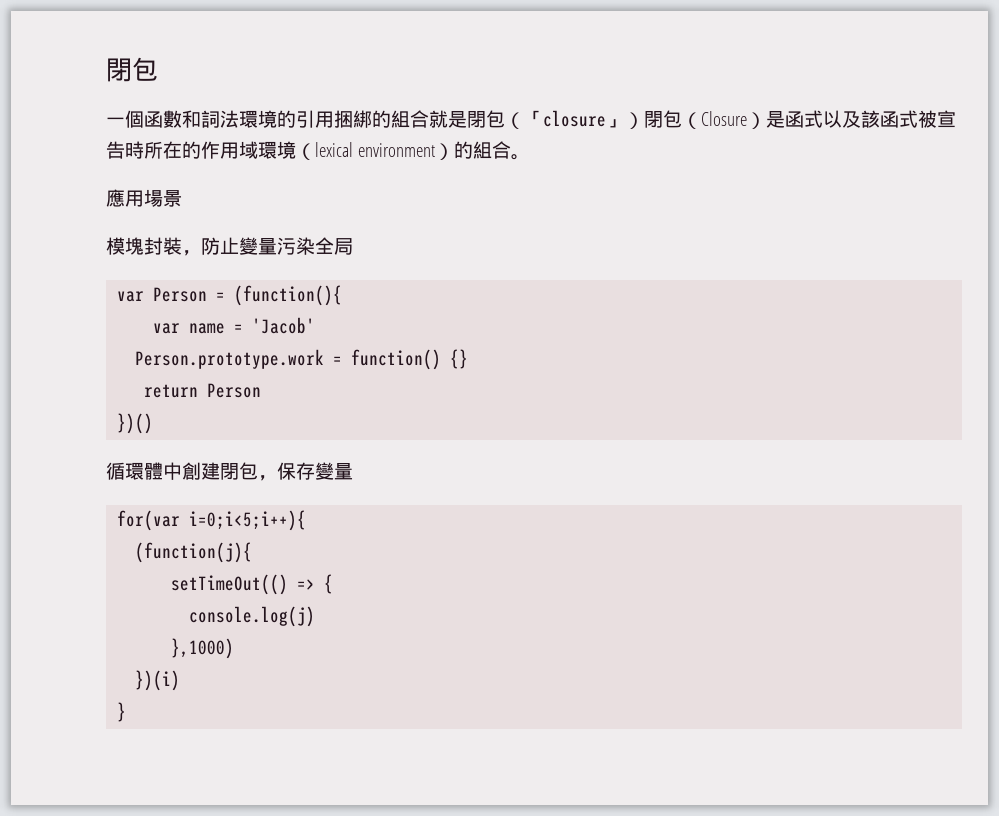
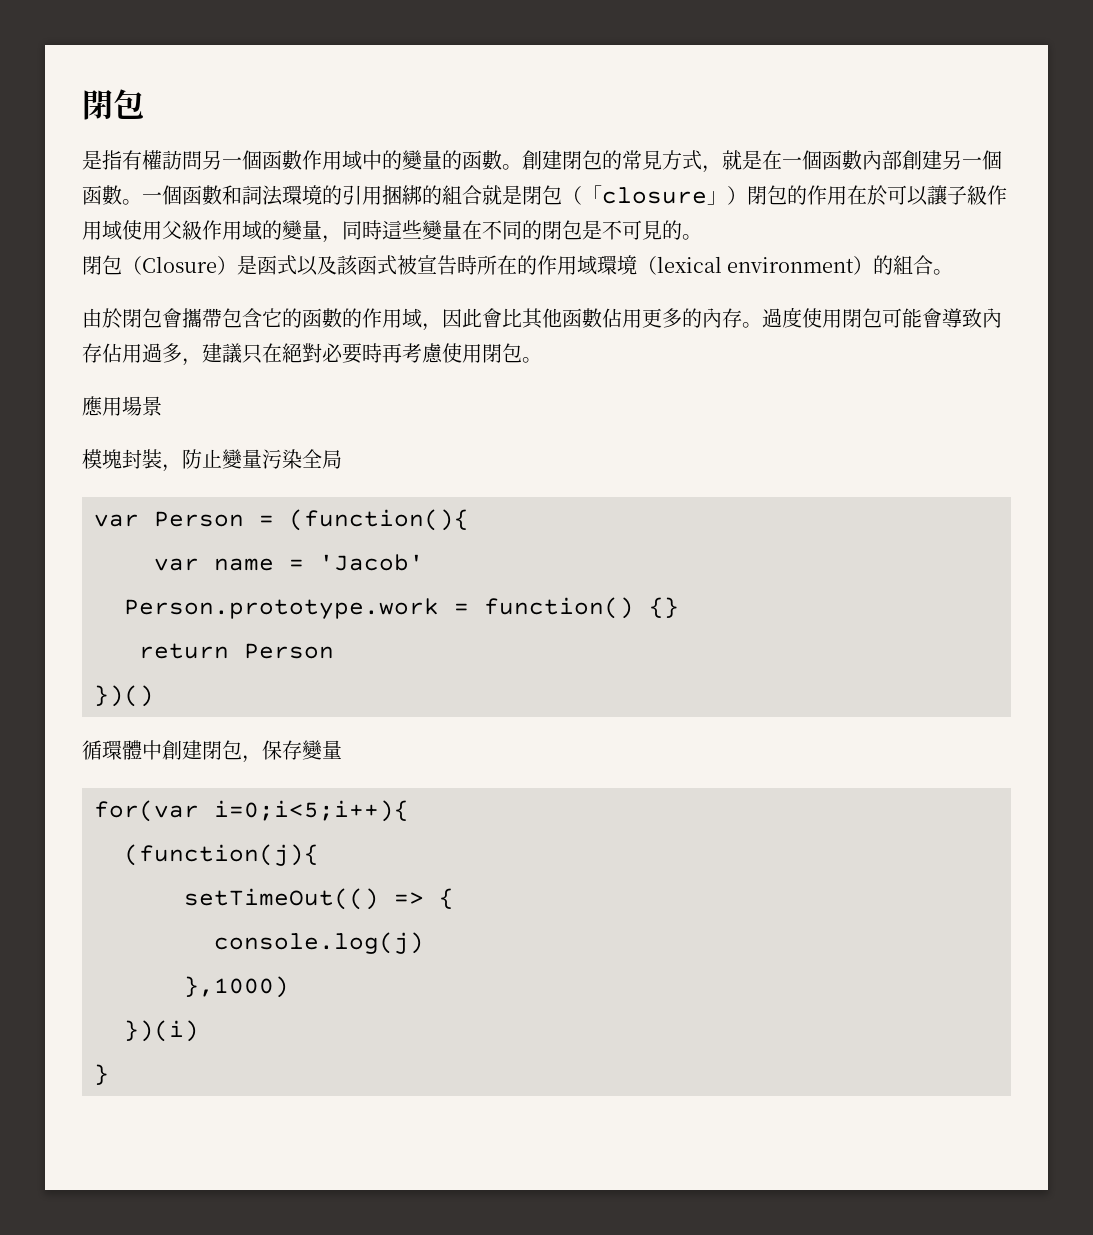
(158, 69) none -> [82,150,1002,173] [82,185,142,205] 是指有權訪問另一個函數作用域中的變量的函數。創建閉包的常見方式，就是在一個函數內部創建另一個函數。
(682, 119) none -> [787,185,1007,206] [82,220,702,243] [82,255,122,275] 的作用在於可以讓子級作用域使用父級作用域的變量，同時這些變量在不同的閉包是不可見的。 // 閉包
(530, 157) none -> [82,307,1002,331] [82,343,542,366] // 由於閉包會攜帶包含它的函數的作用域，因此會比其他函數佔用更多的內存。過度使用閉包可能會導致內存佔用過多，建議只在絕對必要時再考慮使用閉包。

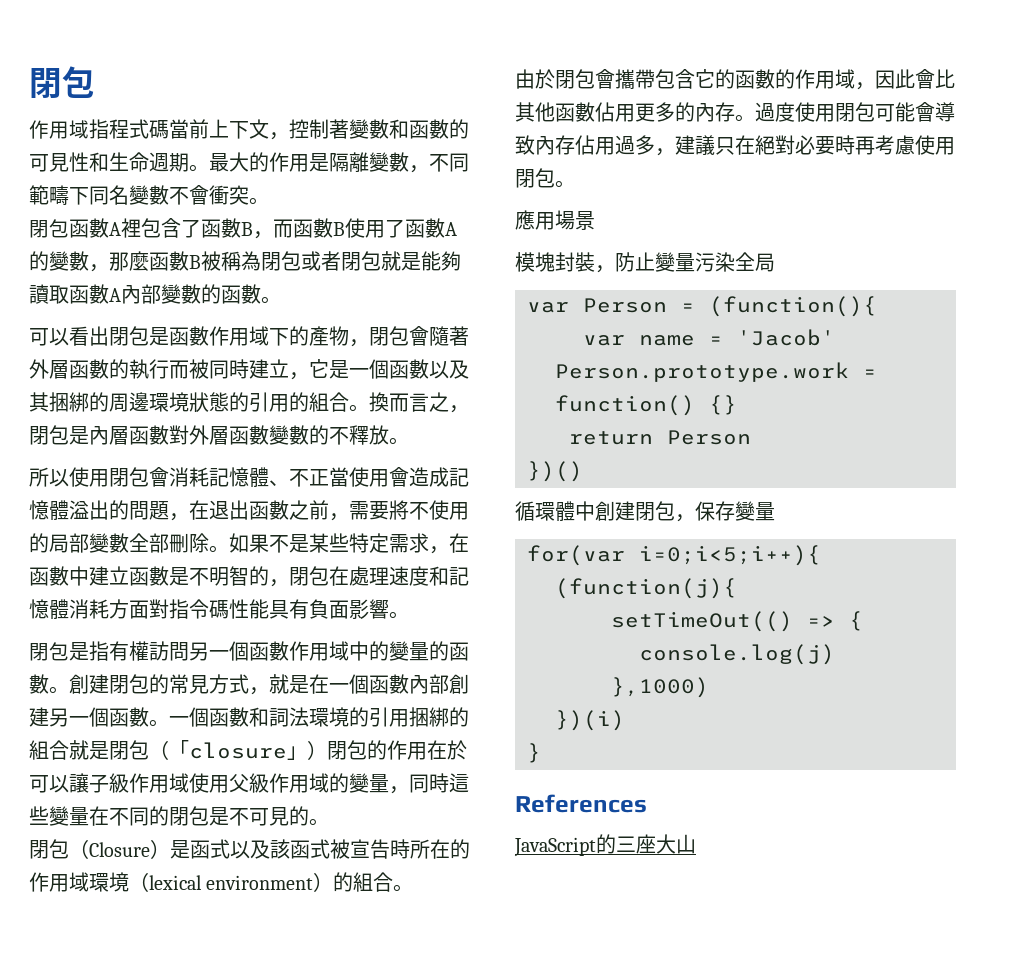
(144, 104) none -> [29,119,469,140] [29,152,469,173] [29,185,269,205] [29,218,457,239] [29,251,461,272] [29,284,281,304] [29,326,469,347] [29,359,469,380] [29,392,469,413] [29,425,409,445] [29,467,469,487] [29,500,469,521] [29,533,469,554] [29,566,469,587] [29,599,409,619] [29,642,69,661] 作用域指程式碼當前上下文，控制著變數和函數的可見性和生命週期。最大的作用是隔離變數，不同範疇下同名變數不會衝突。 // 閉包函數A裡包含了函數B，而函數B使用了函數A的變數，那麼函數B被稱為閉包或者閉包就是能夠讀取函數A內部變數的函數。 // 可以看出閉包是函數作用域下的產物，閉包會隨著外層函數的執行而被同時建立，它是一個函數以及其捆綁的周邊環境狀態的引用的組合。換而言之，閉包是內層函數對外層函數變數的不釋放。 // 所以使用閉包會消耗記憶體、不正當使用會造成記憶體溢出的問題，在退出函數之前，需要將不使用的局部變數全部刪除。如果不是某些特定需求，在函數中建立函數是不明智的，閉包在處理速度和記憶體消耗方面對指令碼性能具有負面影響。 // 閉包
(109, 1074) none -> [515,794,647,813] [514,834,696,857] // References // JavaScript的三座大山

